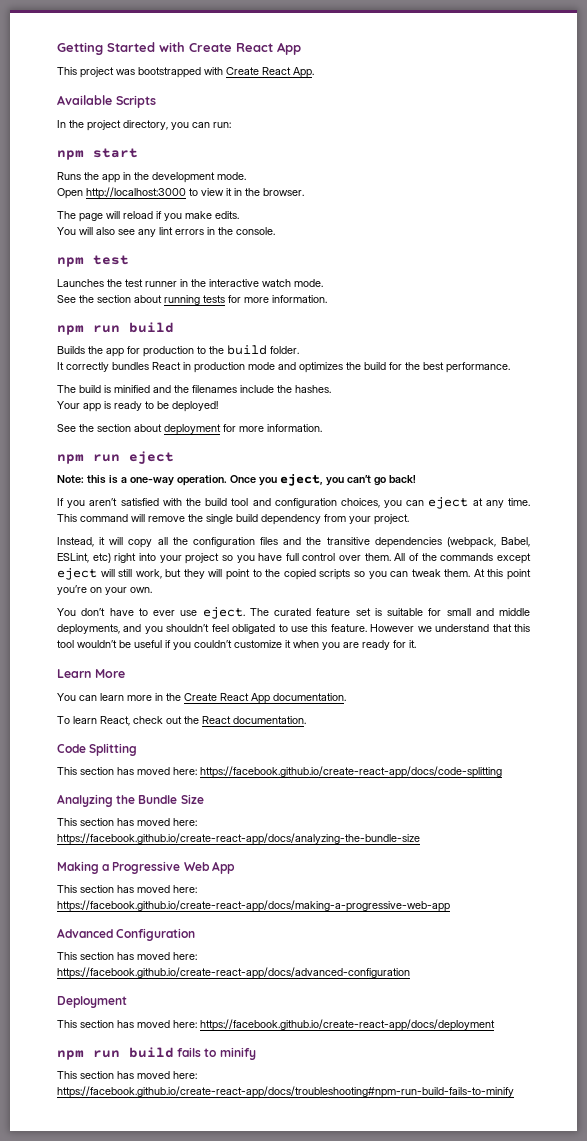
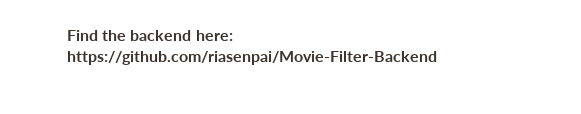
[57,42,301,55] [57,67,314,78] [57,95,156,108] [57,120,231,131] [57,148,138,160] [57,172,246,183] [57,187,304,199] [57,211,239,222] [57,227,275,237] [57,255,129,267] [57,279,323,287] [57,295,327,305] [57,322,174,335] [57,345,299,357] [57,362,510,373] [57,385,331,393] [57,401,218,412] [57,424,322,435] [57,451,174,464] [57,474,416,486] [57,497,530,509] [57,514,409,525] [57,537,530,548] [57,553,531,564] [57,568,531,580] [57,585,152,595] [57,607,530,619] [57,624,530,635] [57,640,416,650] [57,669,125,678] [57,693,346,704] [57,716,306,726] [57,743,138,756] [57,766,502,778] [57,794,204,807] [57,818,197,826] [57,833,420,845] [57,861,235,874] [57,885,197,893] [57,900,450,912] [57,928,196,941] [57,952,197,960] [57,967,410,979] [57,996,127,1008] [57,1019,495,1031] [57,1047,256,1060] [57,1071,197,1079] [57,1086,514,1098] Getting Started with Create React App // This project was bootstrapped with Create React App. // Available Scripts // In the project directory, you can run: // npm start // Runs the app in the development mode. // Open http://localhost:3000 to view it in the browser. // The page will reload if you make edits. // You will also see any lint errors in the console. // npm test // Launches the test runner in the interactive watch mode. // See the section about running tests for more information. // npm run build // Builds the app for production to the build folder. // It correctly bundles React in production mode and optimizes the build for the best performance. // The build is minified and the filenames include the hashes. // Your app is ready to be deployed! // See the section about deployment for more information. // npm run eject // Note: this is a one-way operation. Once you eject, you can’t go back! // If you aren’t satisfied with the build tool and configuration choices, you can eject at any time. This command will remove the single build dependency from your project. // Instead, it will copy all the configuration files and the transitive dependencies (webpack, Babel, ESLint, etc) right into your project so you have full control over them. All of the commands except eject will still work, but they will point to the copied scripts so you can tweak them. At this point you’re on your own. // You don’t have to ever use eject. The curated feature set is suitable for small and middle deployments, and you shouldn’t feel obligated to use this feature. However we understand that this tool wouldn’t be useful if you couldn’t customize it when you are ready for it. // Learn More // You can learn more in the Create React App documentation. // To learn React, check out the React documentation. // Code Splitting // This section has moved here: https://facebook.github.io/create-react-app/docs/code-splitting // Analyzing the Bundle Size // This section has moved here: https://facebook.github.io/create-react-app/docs/analyzing-the-bundle-size // Making a Progressive Web App // This section has moved here: https://facebook.github.io/create-react-app/docs/making-a-progressive-web-app // Advanced Configuration // This section has moved here: https://facebook.github.io/create-react-app/docs/advanced-configuration // Deployment // This section has moved here: https://facebook.github.io/create-react-app/docs/deployment // npm run build fails to minify // This section has moved here: https://facebook.github.io/create-react-app/docs/troubleshooting#npm-run-build-fails-to-minify -> [67,30,233,41] [67,51,437,65] Find the backend here: https://github.com/riasenpai/Movie-Filter-Backend

